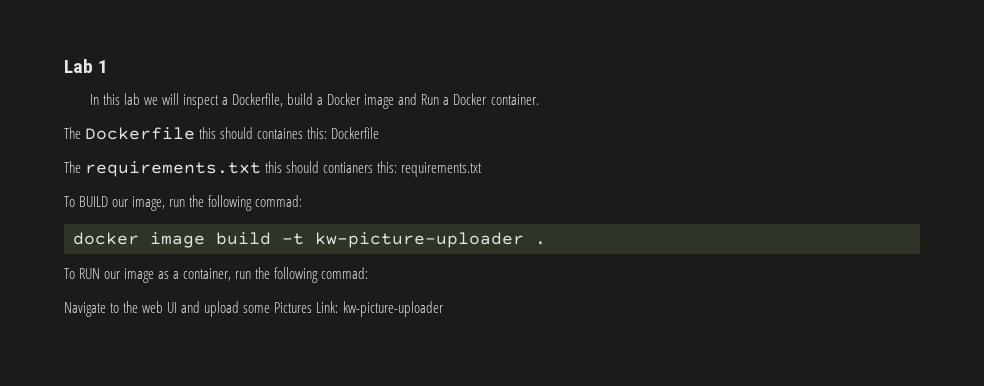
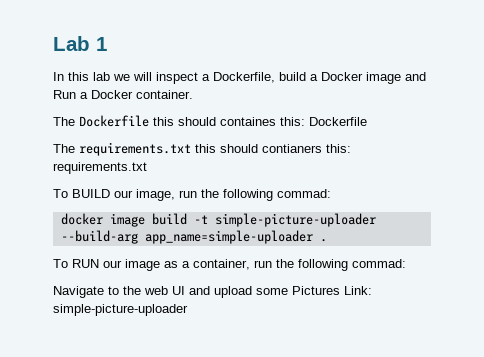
[315,232,524,248] kw-picture-uploader -> [214,213,376,227] [60,230,313,244] simple-picture-uploader --build-arg app_name=simple-uploader
[342,301,443,317] kw-picture-uploader -> [53,304,188,316] simple-picture-uploader

